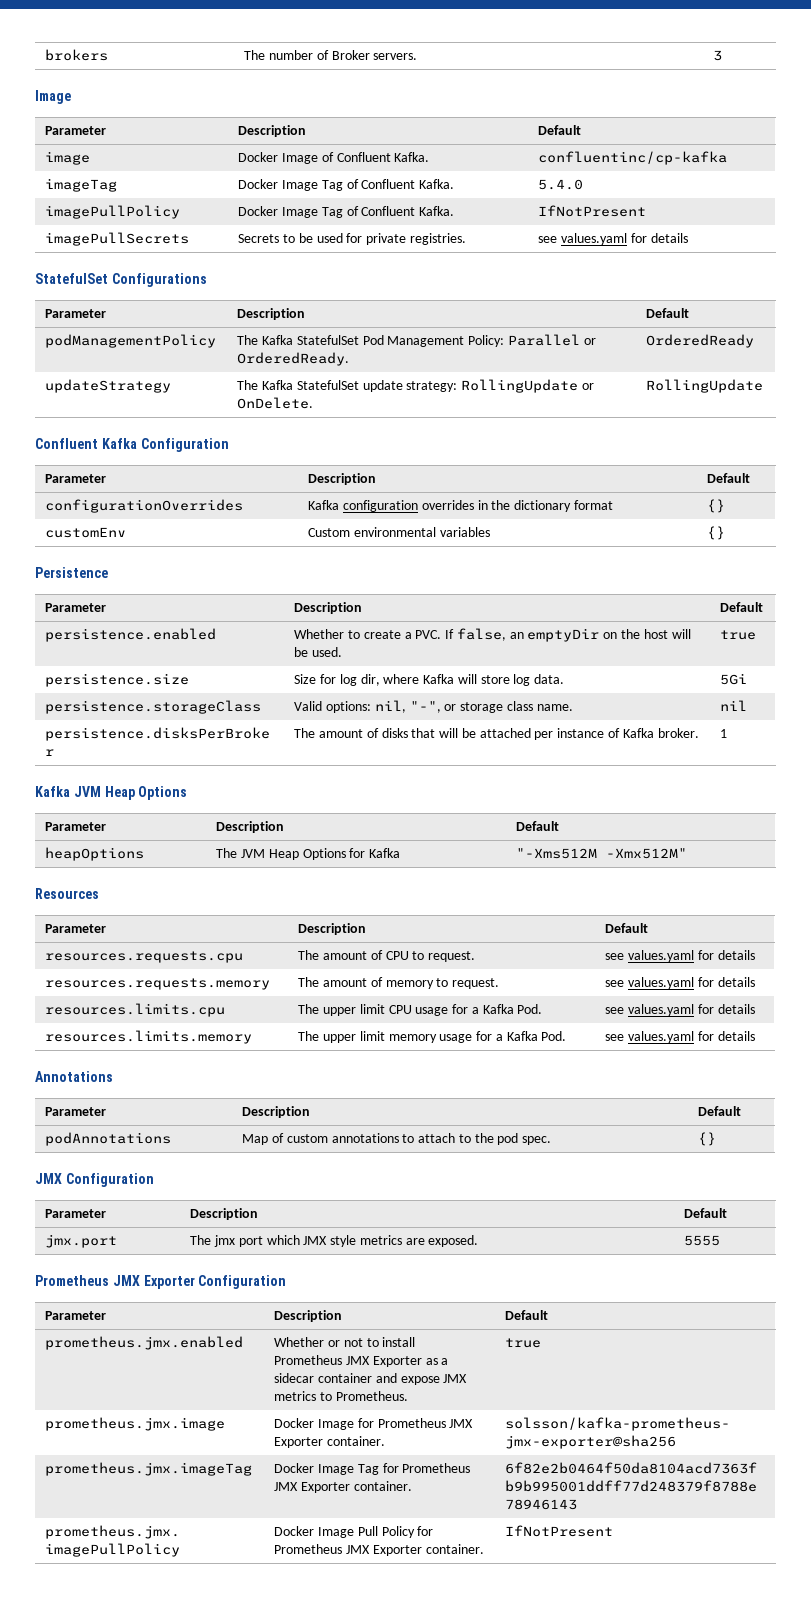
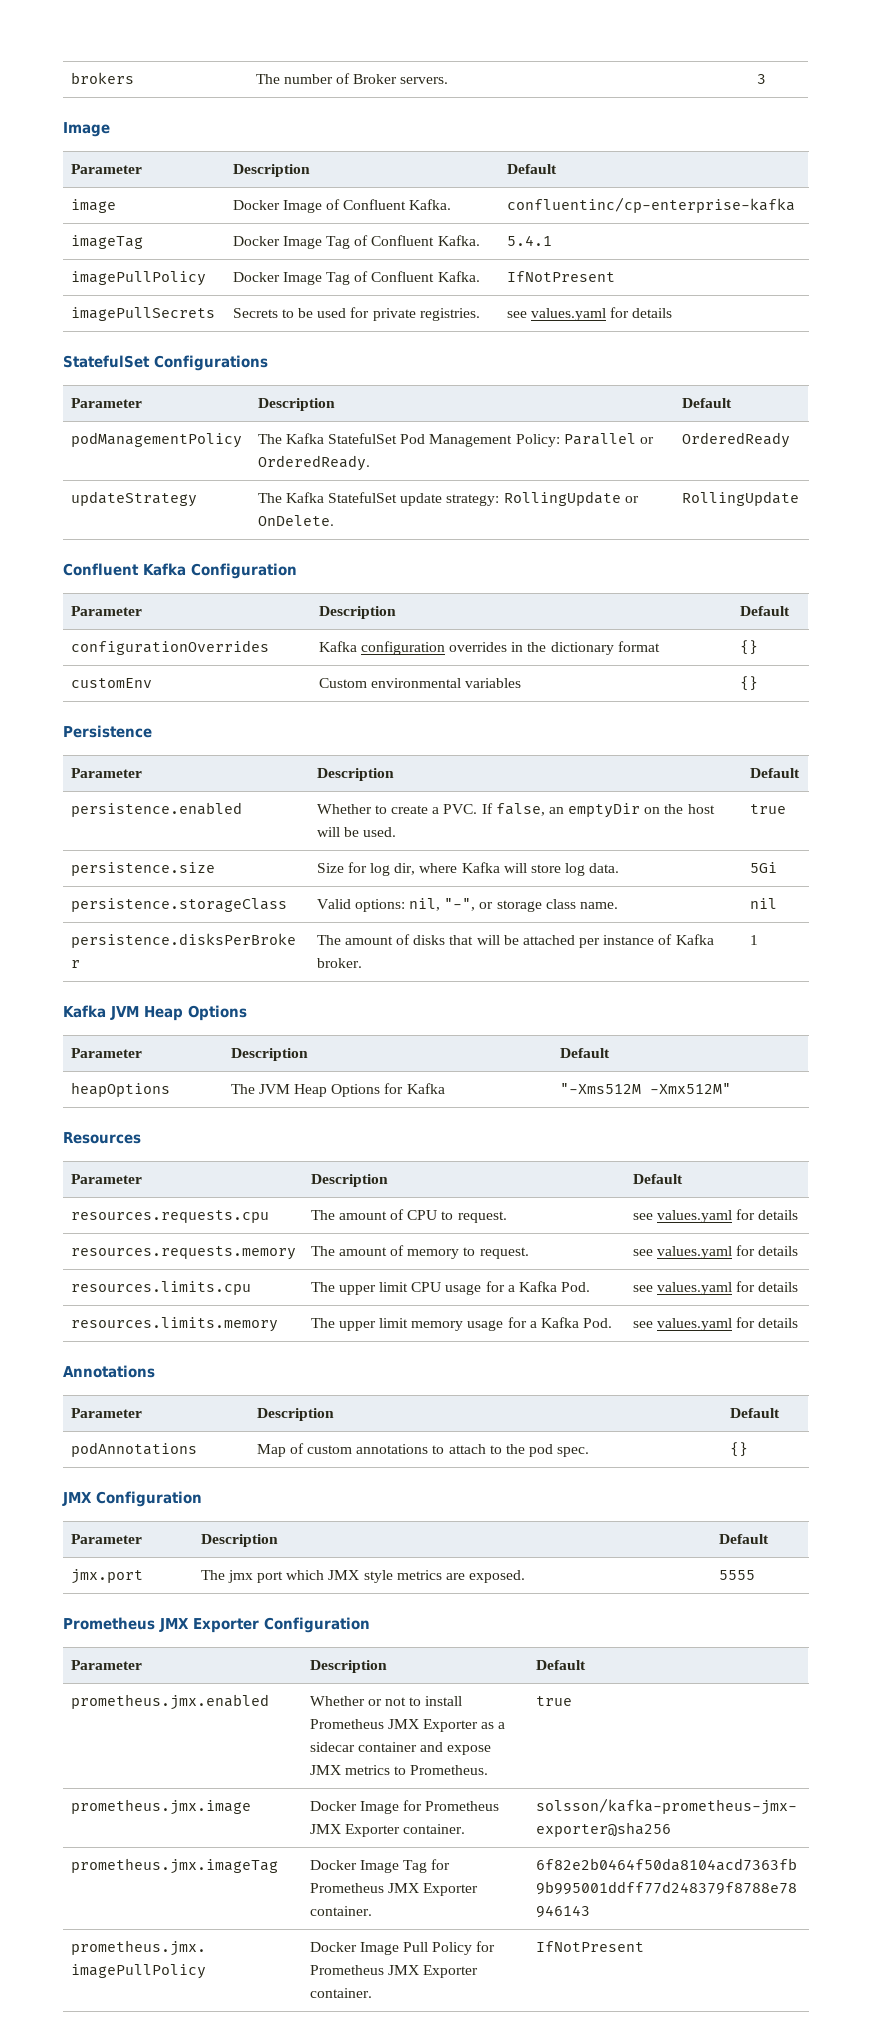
[538,151,728,165] confluentinc/cp-kafka -> [506,197,795,213] confluentinc/cp-enterprise-kafka
[538,179,584,190] 5.4.0 -> [506,235,552,246] 5.4.1

